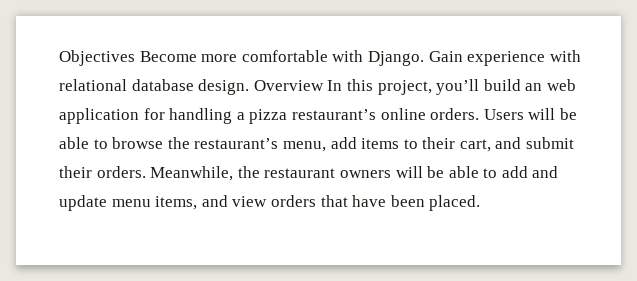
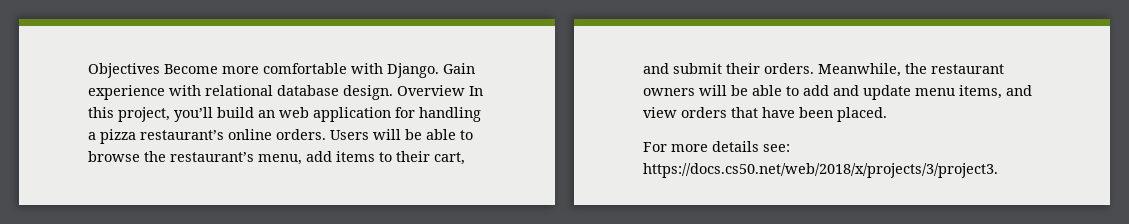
(481, 203) none -> [643,141,790,152] [643,163,998,178] // For more details see: https://docs.cs50.net/web/2018/x/projects/3/project3.

